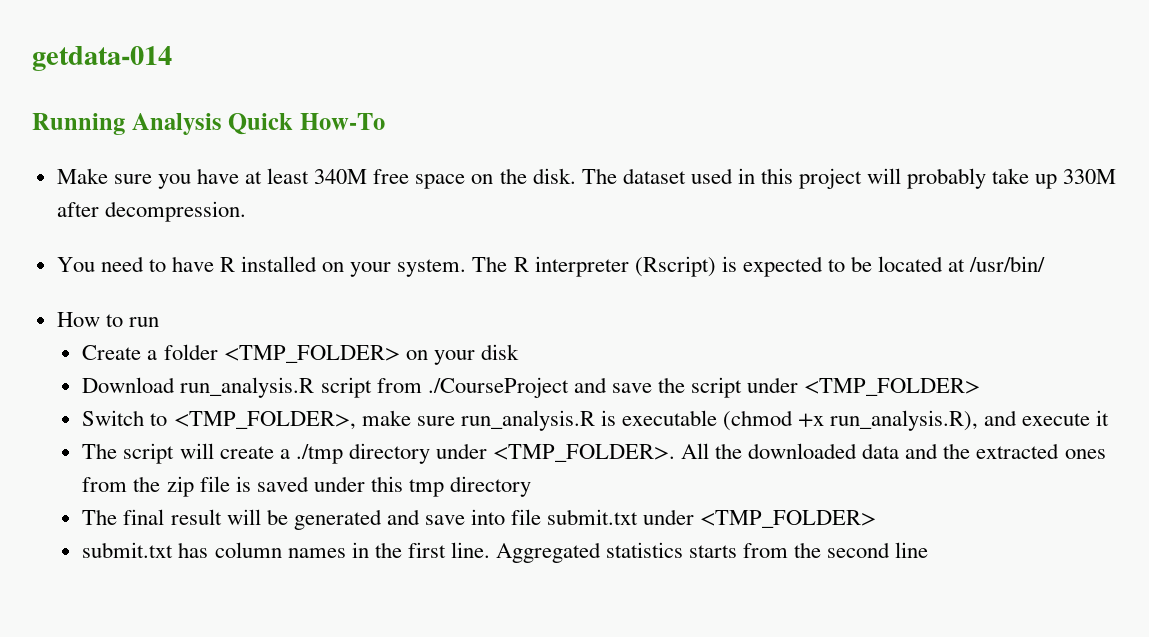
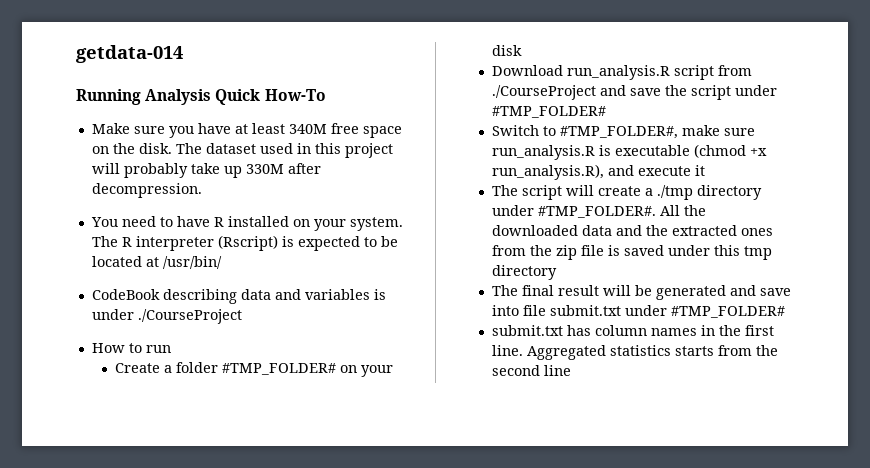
(1046, 264) none -> [91,289,386,304] [91,309,242,324] // CodeBook describing data and variables is under ./CourseProject
[223,345,400,363] <TMP_FOLDER> -> [221,363,336,375] #TMP_FOLDER#
[804,378,981,396] <TMP_FOLDER> -> [491,106,606,118] #TMP_FOLDER#
[173,411,356,430] <TMP_FOLDER>, -> [559,126,678,139] #TMP_FOLDER#,
[492,444,675,462] <TMP_FOLDER>. -> [537,206,656,218] #TMP_FOLDER#.
[700,510,877,528] <TMP_FOLDER> -> [670,306,785,318] #TMP_FOLDER#

